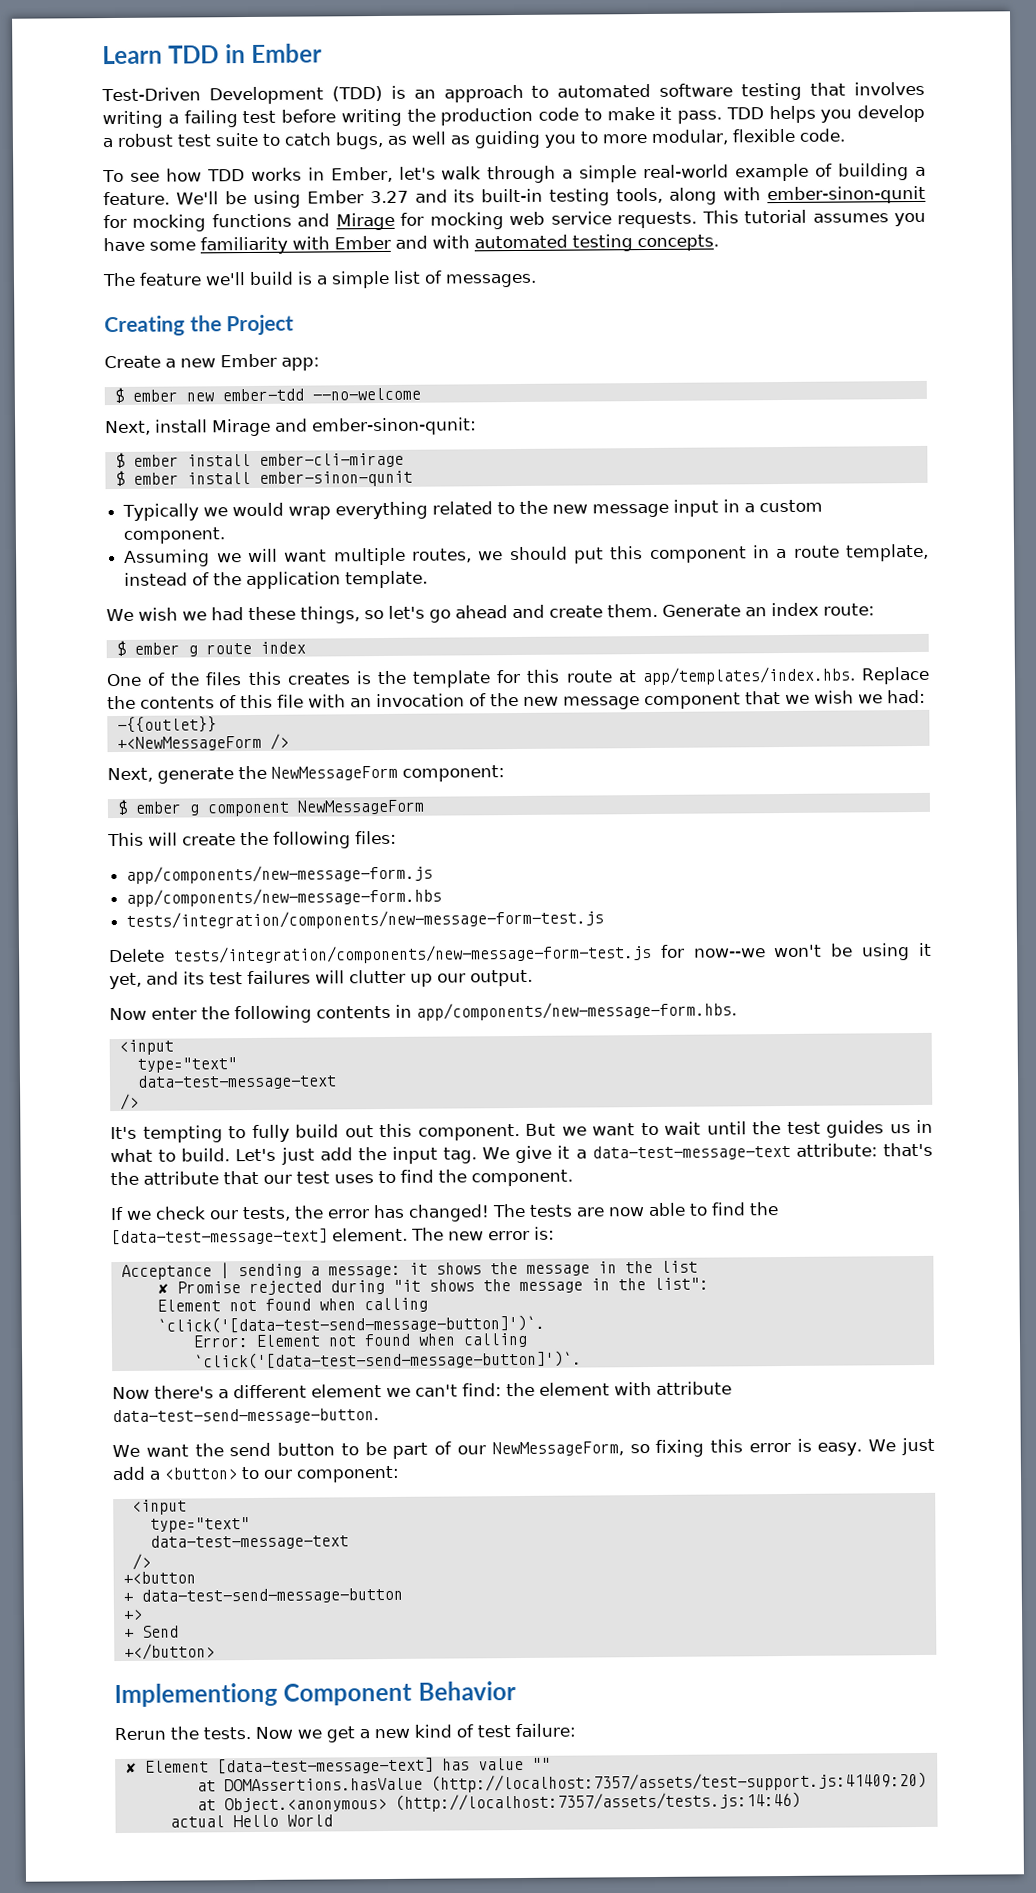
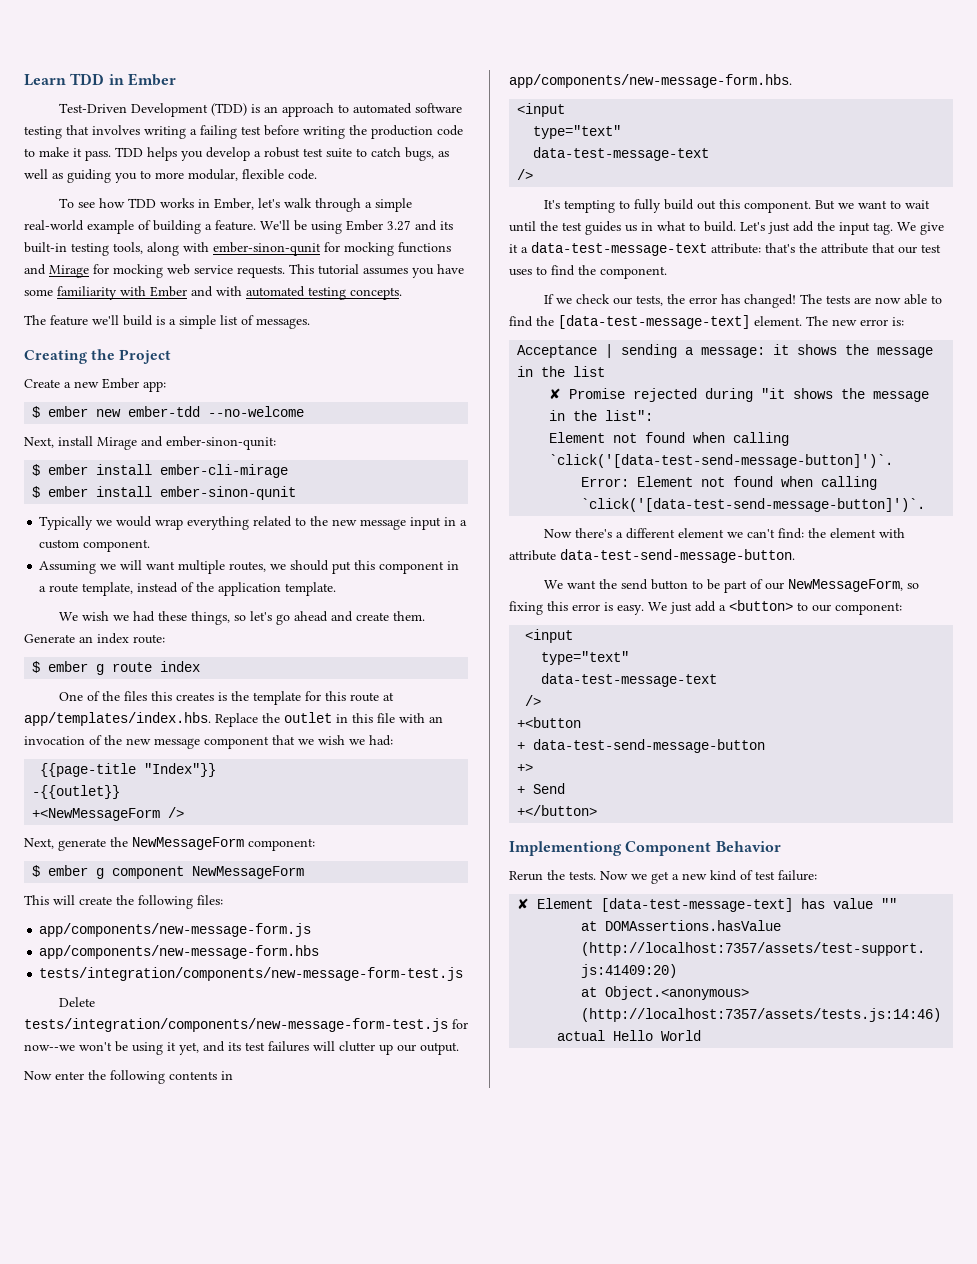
[140,695,237,709] contents of -> [284,712,348,723] outlet in
(926, 696) none -> [40,763,217,777] // {{page-title "Index"}}

